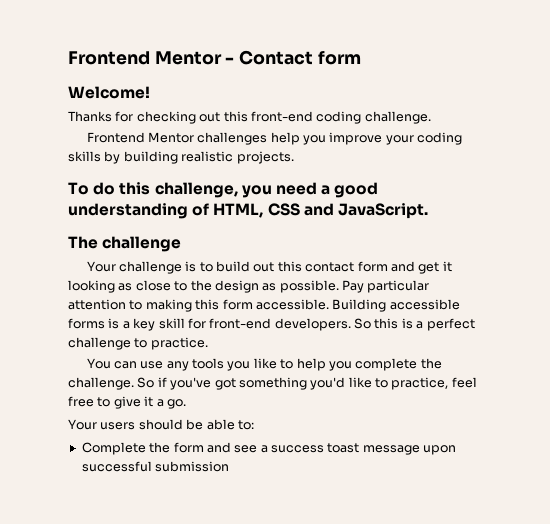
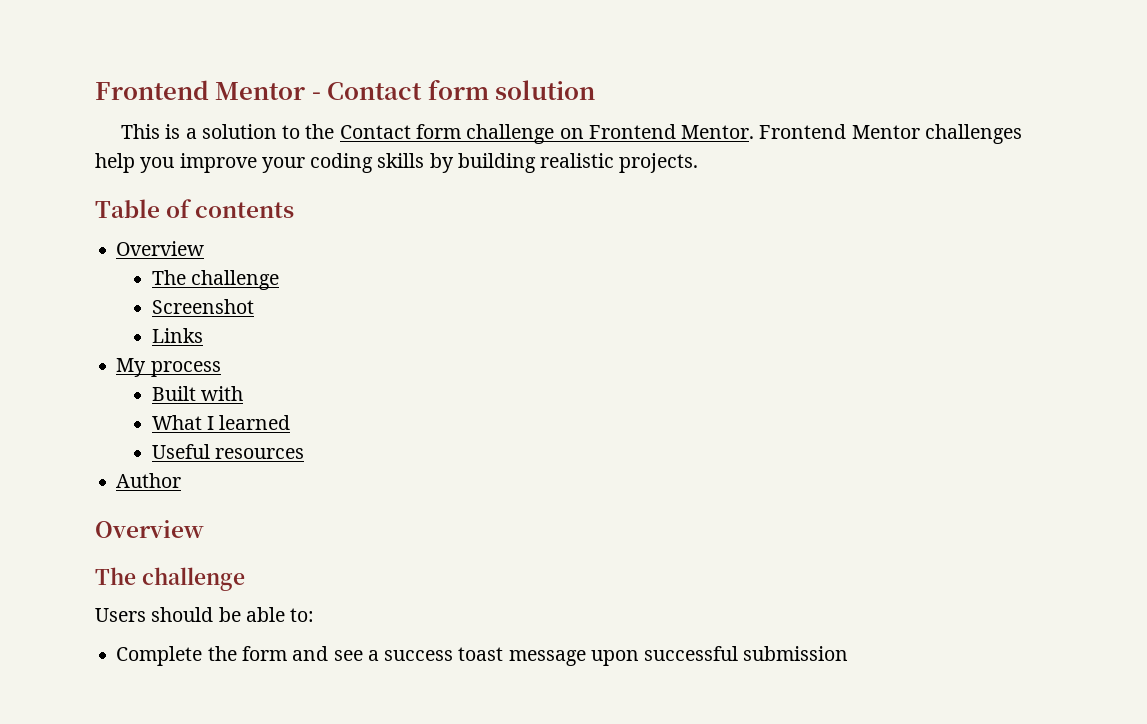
[68,86,150,99] [68,111,431,124] // Welcome! // Thanks for checking out this front-end coding challenge. // -> [495,80,596,100] [121,124,755,144] solution // This is a solution to the Contact form challenge on Frontend Mentor.
[68,182,379,198] [68,203,428,219] [68,236,182,252] [86,261,452,274] [68,280,430,293] [68,299,460,312] [68,318,475,331] [68,337,208,350] [86,358,442,371] [68,377,477,390] [68,396,186,409] [68,419,136,430] To do this challenge, you need a good understanding of HTML, CSS and JavaScript. // The challenge // Your challenge is to build out this contact form and get it looking as close to the design as possible. Pay particular attention to making this form accessible. Building accessible forms is a key skill for front-end developers. So this is a perfect challenge to practice. // You can use any tools you like to help you complete the challenge. So if you've got something you'd like to practice, feel free to give it a go. // Your users -> [95,199,295,218] [116,241,205,256] [151,270,279,290] [151,299,254,314] [151,328,203,343] [116,358,221,377] [151,386,243,401] [151,415,291,430] [151,444,304,459] [116,473,182,488] [95,520,204,538] [95,567,245,591] [95,608,146,622] Table of contents // Overview // The challenge // Screenshot // Links // My process // Built with // What I learned // Useful resources // Author // Overview // The challenge // Users

